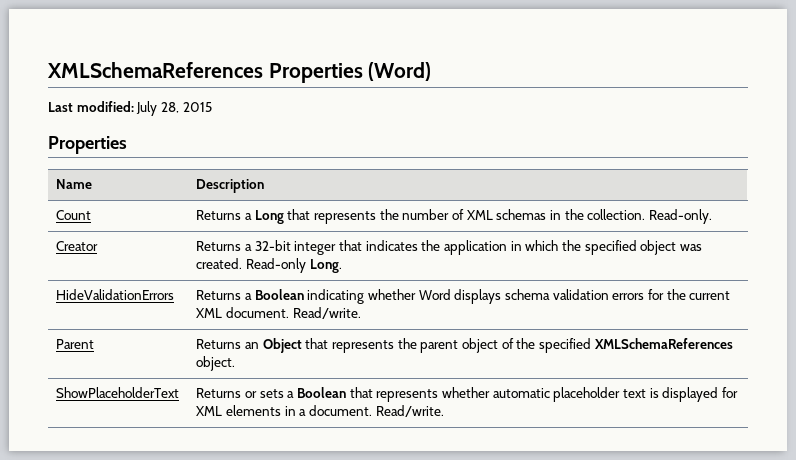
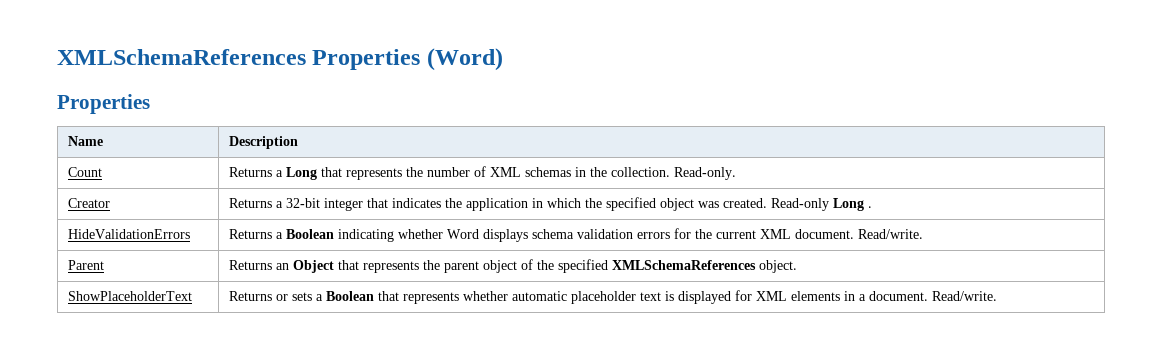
[48,101,212,116] // Last modified: July 28, 2015 -> (503, 59) none
[309,259,342,273] Long. -> [833,198,873,211] Long .

